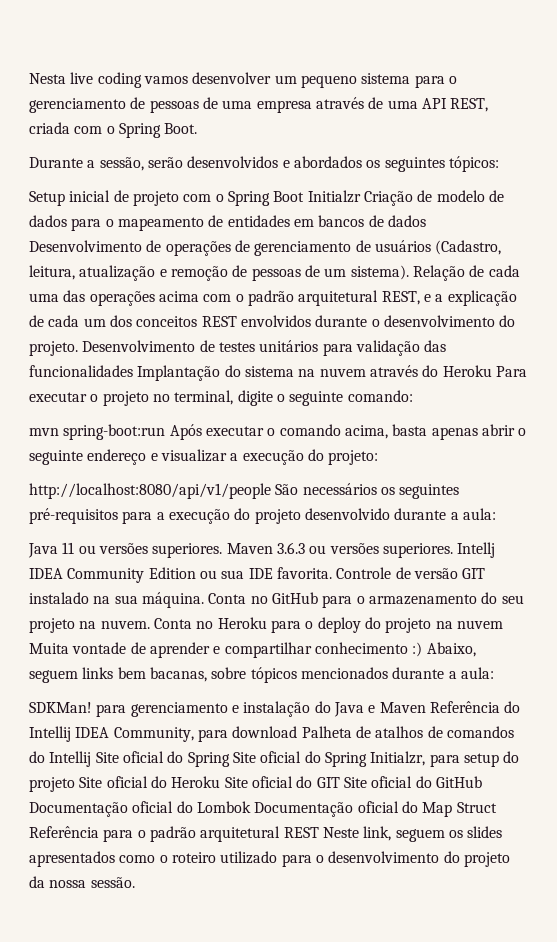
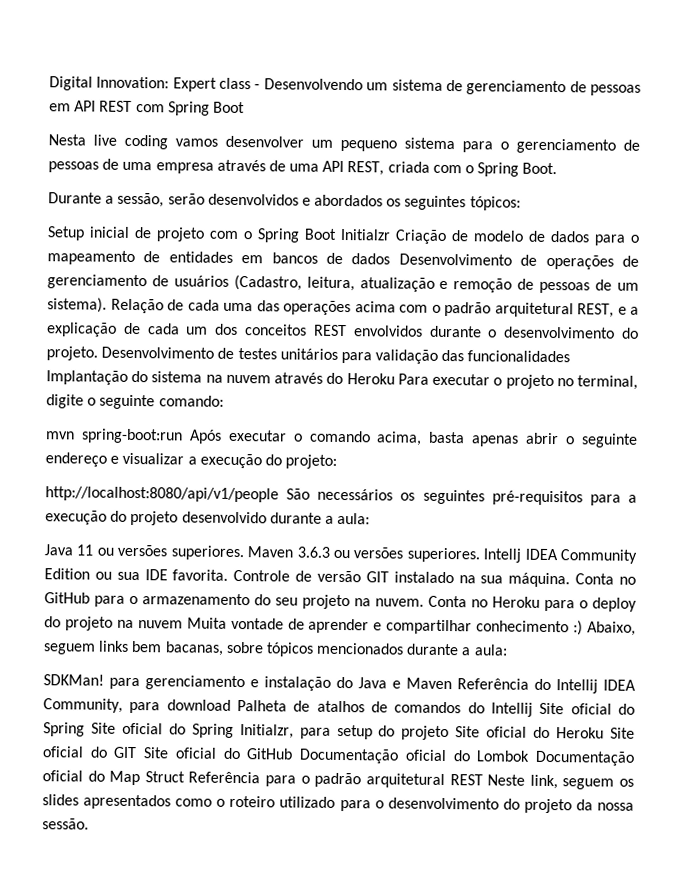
(29, 78) none -> [49,76,642,96] [49,100,245,116] Digital Innovation: Expert class - Desenvolvendo um sistema de gerenciamento de pessoas em API REST com Spring Boot //

